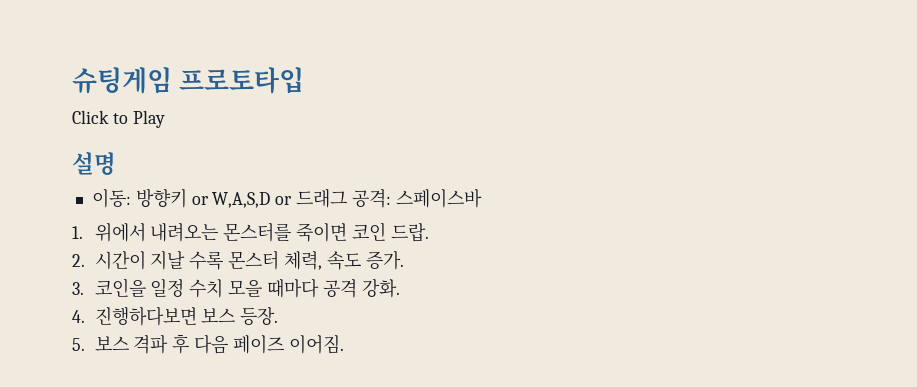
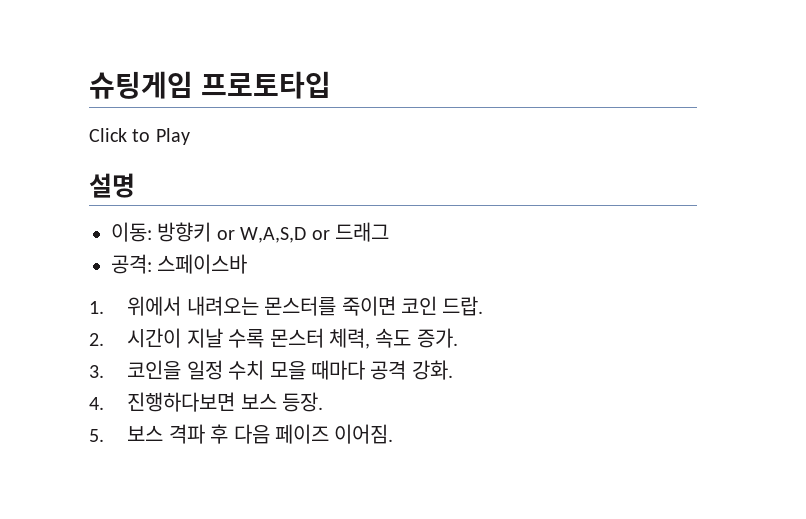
(348, 198) none -> (389, 232) //

